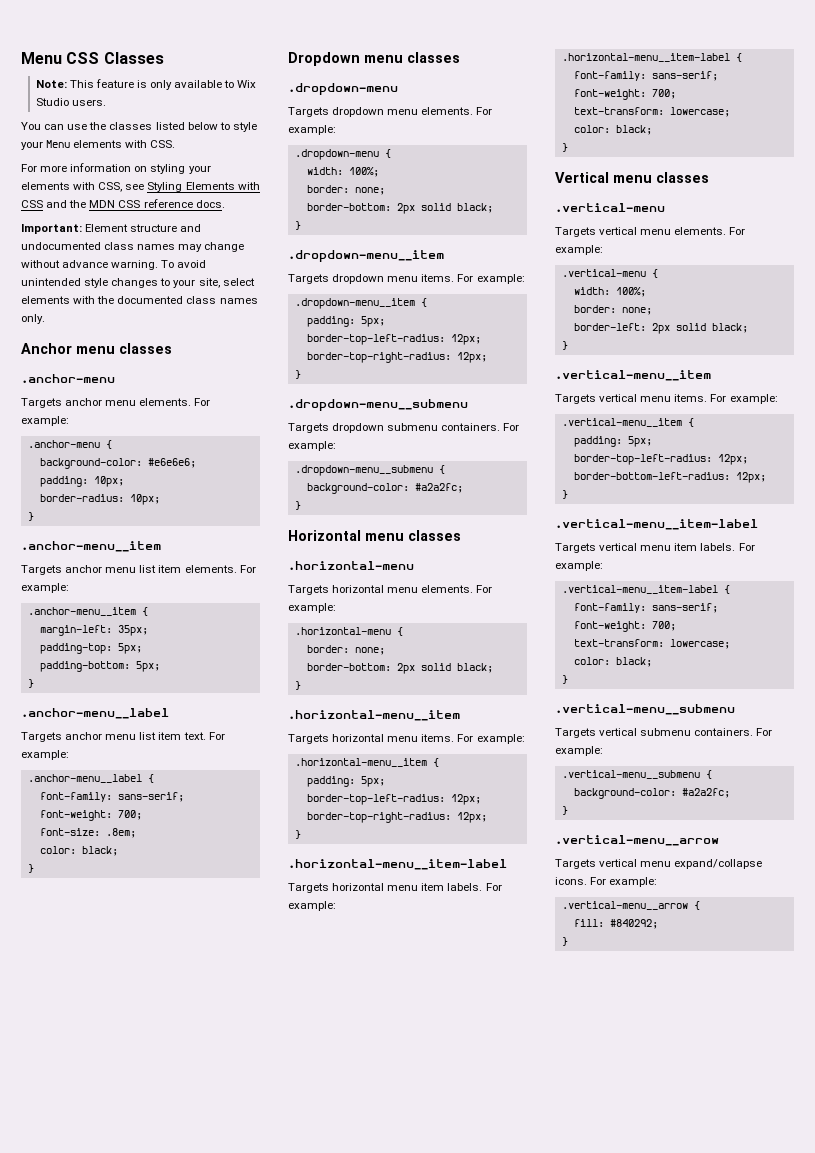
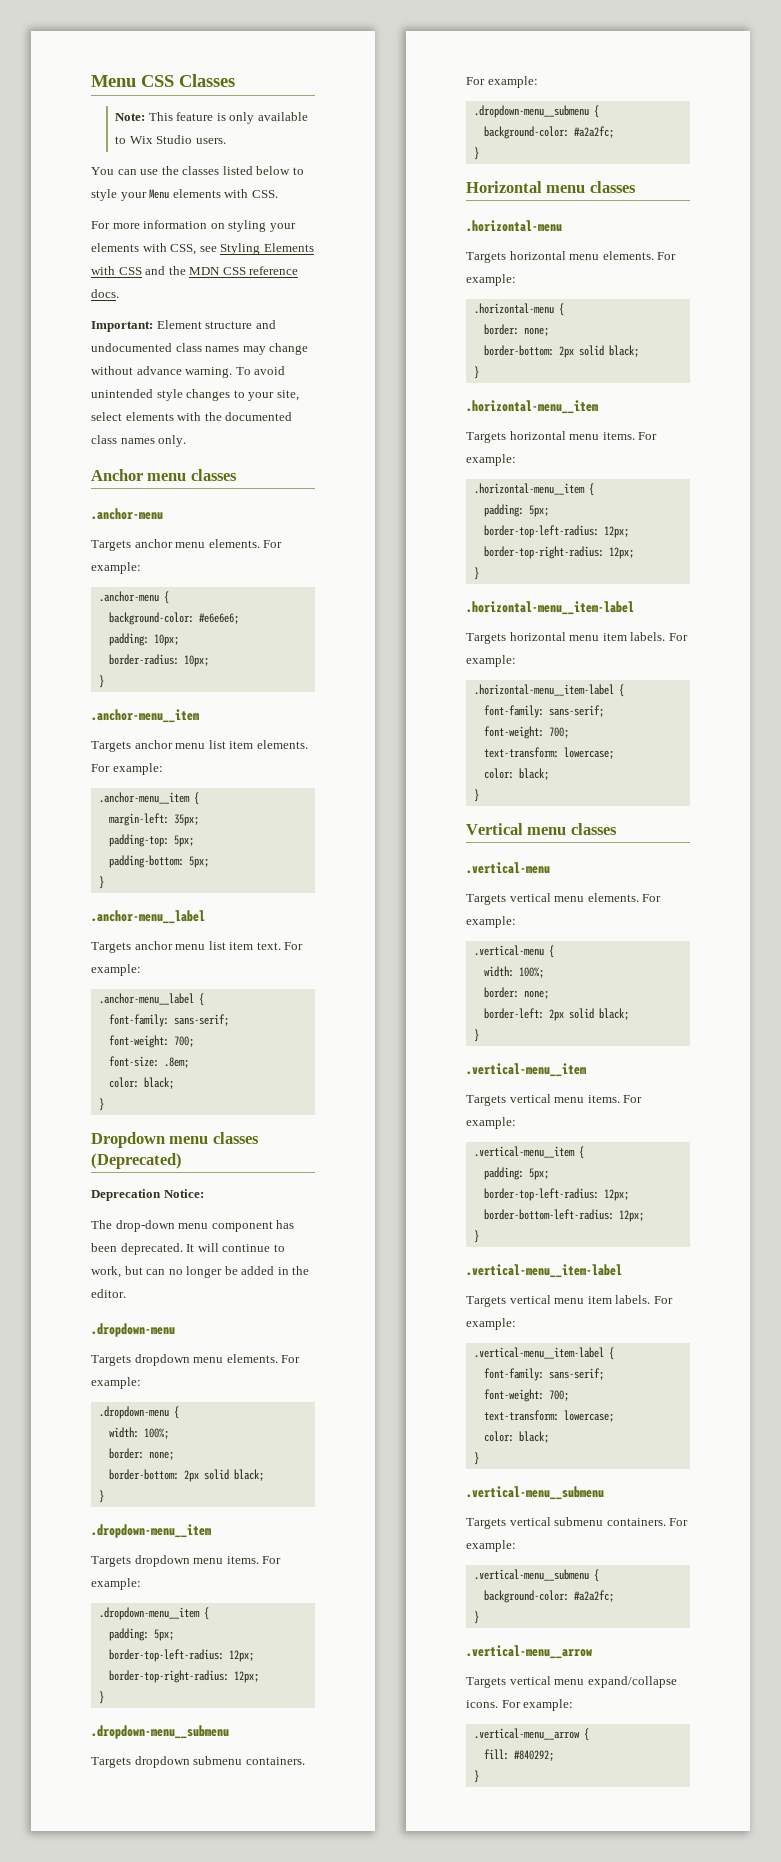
(460, 57) none -> [91,1153,182,1169] [91,1189,204,1201] [91,1220,295,1232] [91,1243,285,1255] [91,1266,310,1278] [91,1289,126,1298] (Deprecated) // Deprecation Notice: // The drop-down menu component has been deprecated. It will continue to work, but can no longer be added in the editor.

